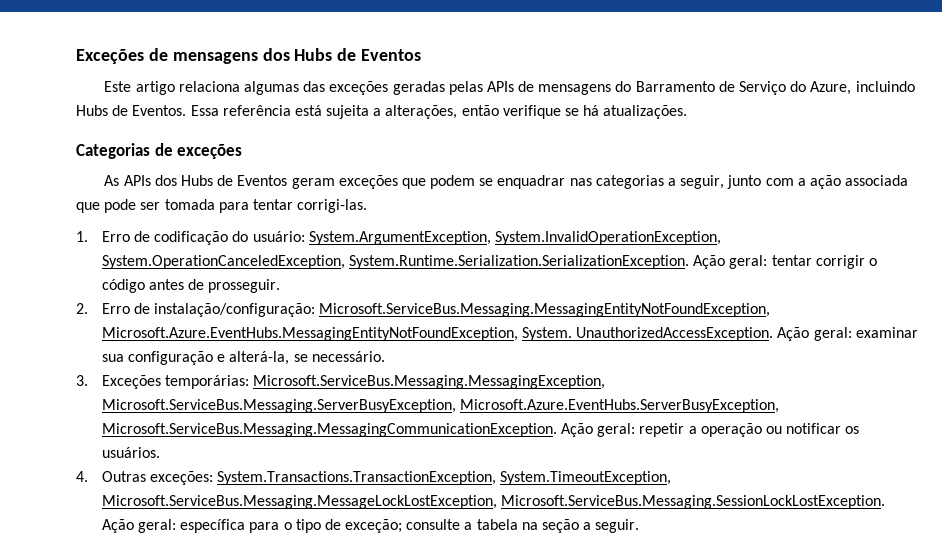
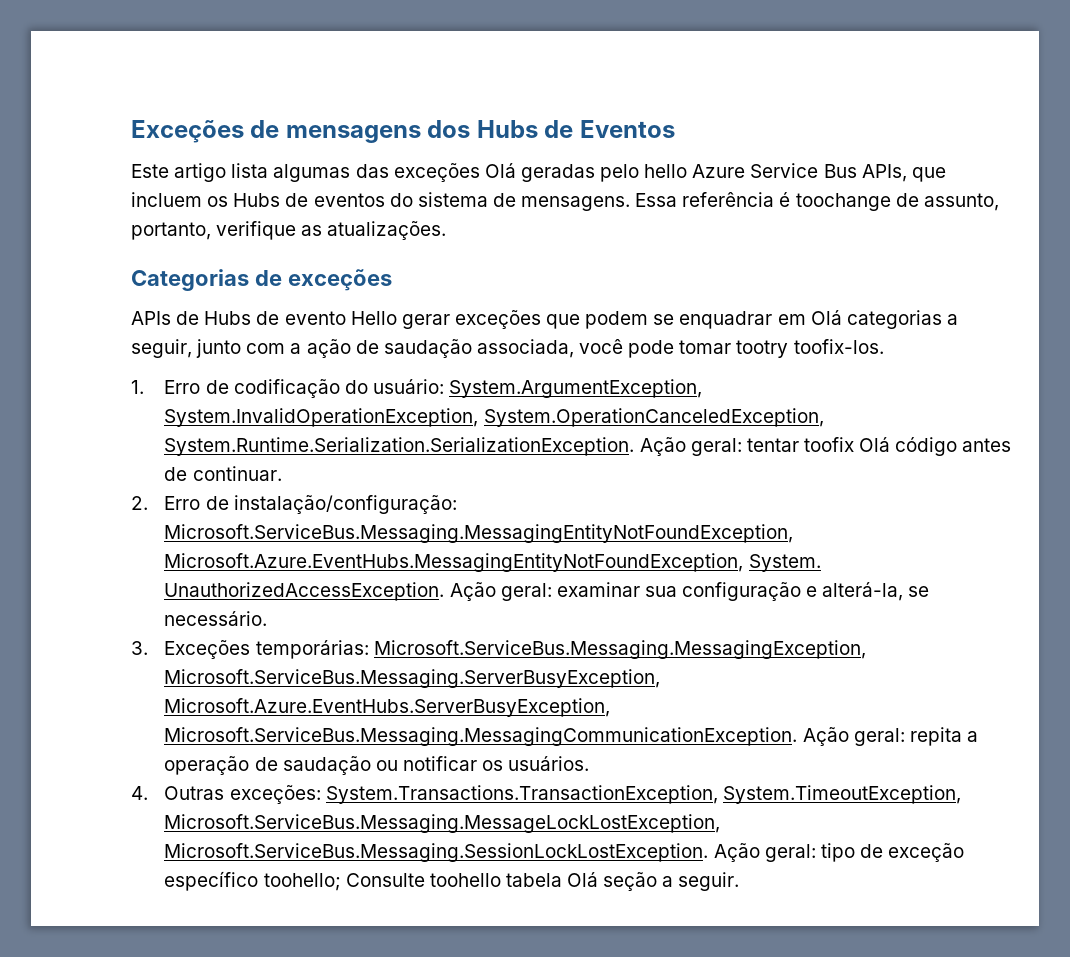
[178,81,240,92] relaciona -> [231,163,269,178] lista
[392,81,915,95] [76,105,688,119] [76,143,243,159] [104,175,335,189] geradas pelas APIs de mensagens do Barramento de Serviço do Azure, incluindo Hubs de Eventos. Essa referência está sujeita a alterações, então verifique se há atualizações. // Categorias de exceções // As APIs dos Hubs de Eventos geram -> [484,163,946,182] [131,192,999,211] [131,221,447,240] [131,269,392,291] [131,311,450,329] Olá geradas pelo hello Azure Service Bus APIs, que incluem os Hubs de eventos do sistema de mensagens. Essa referência é toochange de assunto, portanto, verifique as atualizações. // Categorias de exceções // APIs de Hubs de evento Hello gerar
[569,178,592,186] nas -> [777,310,842,325] em Olá
[845,175,909,186] [76,199,368,213] associada que pode ser tomada para tentar corrigi-las. -> [355,339,884,358] de saudação associada, você pode tomar tootry toofix-los.
[815,255,877,269] corrigir o -> [803,437,891,452] toofix Olá
[208,279,281,293] prosseguir. -> [192,466,282,481] continuar.
[639,423,685,437] repetir -> [909,727,962,746] repita
(762, 430) none -> [254,756,371,775] de saudação
[180,519,538,533] específica para o tipo de exceção; consulte a tabela na -> [820,843,965,862] [164,871,599,891] tipo de exceção específico toohello; Consulte toohello tabela Olá

